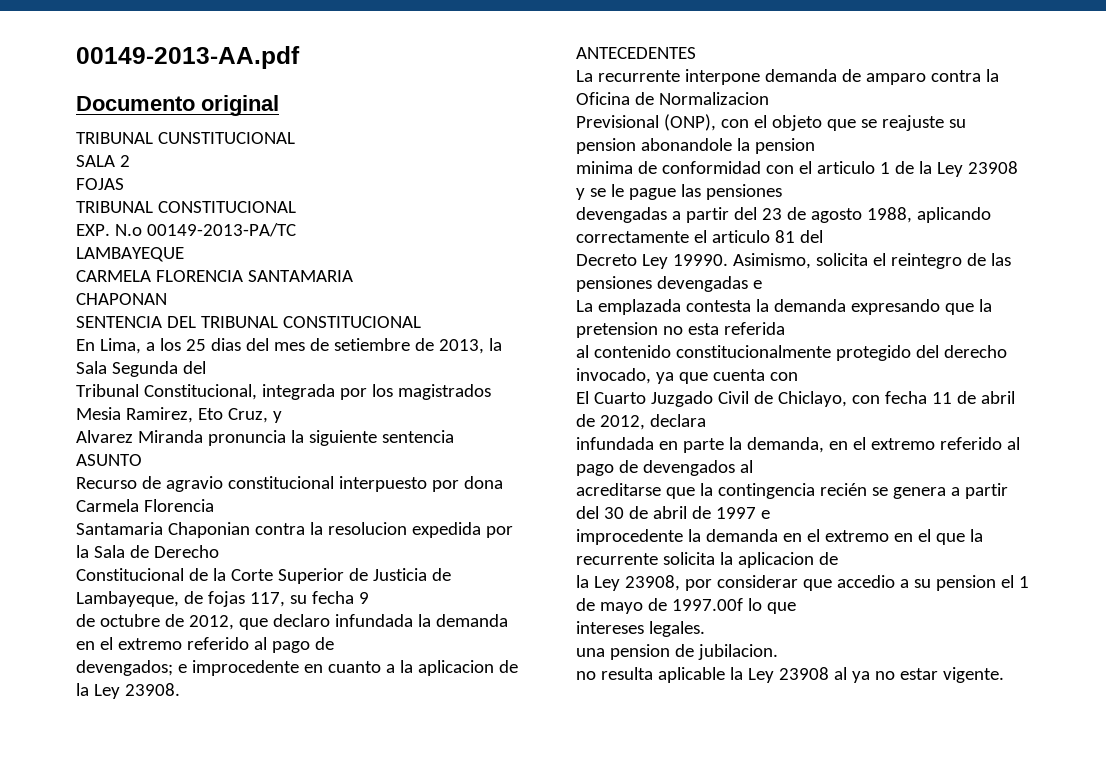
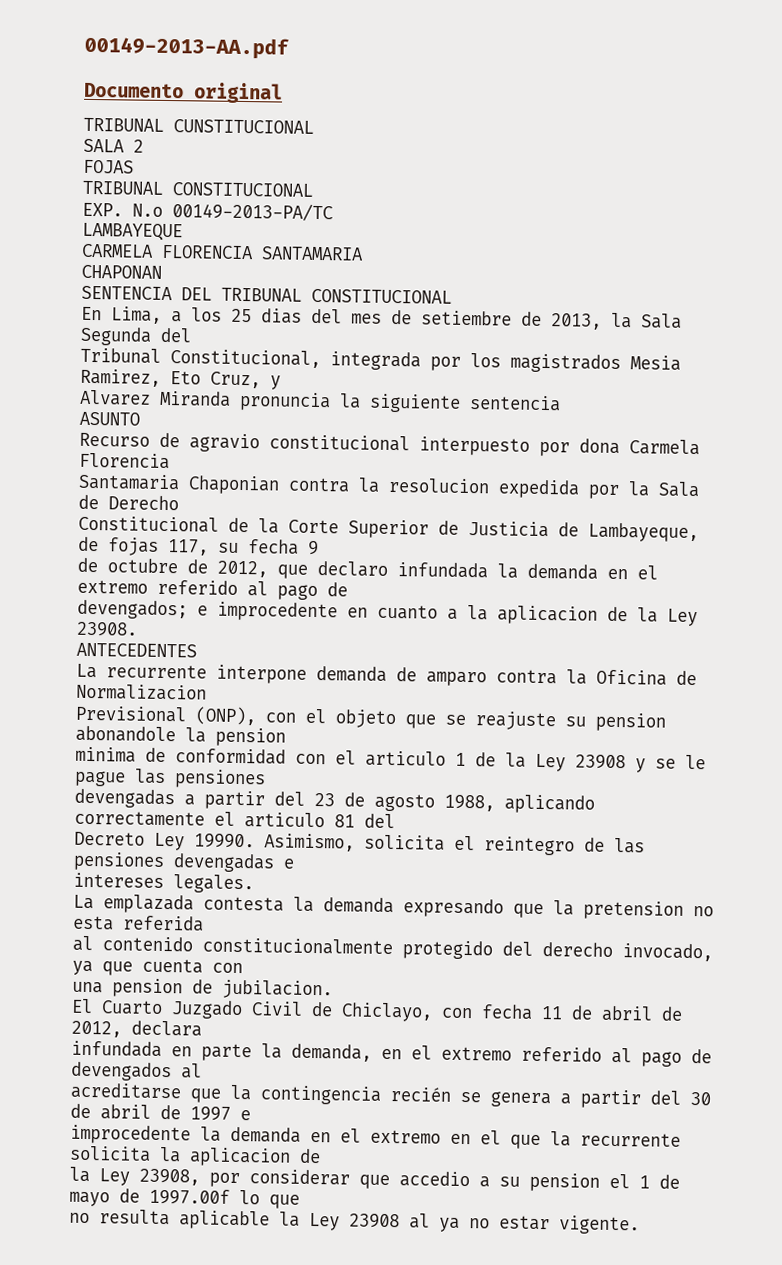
(762, 284) none -> [73,872,254,894] // intereses legales.
(798, 376) none -> [72,978,333,1000] // una pension de jubilacion.
[576,621,705,637] [576,644,778,660] // intereses legales. // una pension de jubilacion. -> (300, 1201) none

